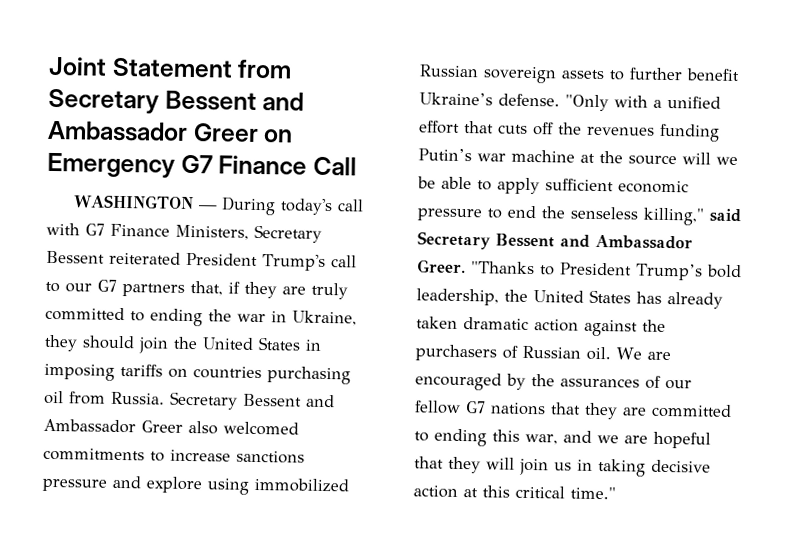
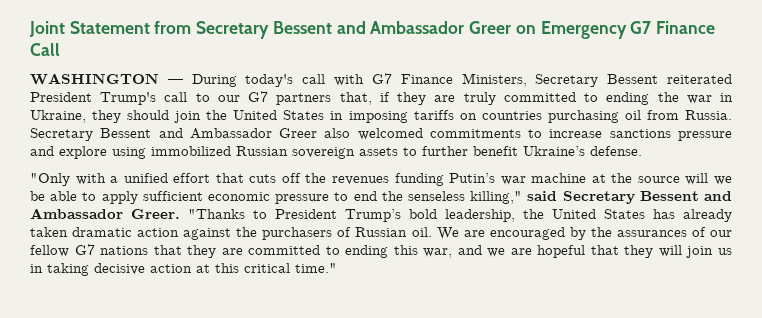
(560, 100) none -> (642, 151) //

